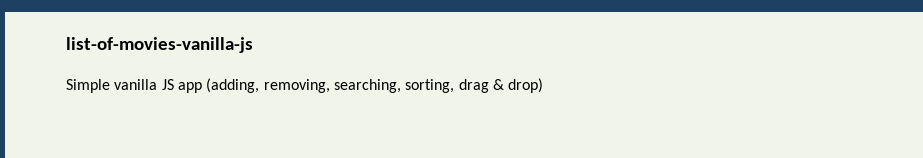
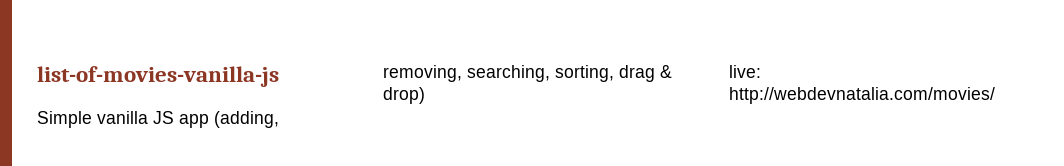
(544, 85) none -> [729,65,761,78] [729,87,995,104] // live: http://webdevnatalia.com/movies/

